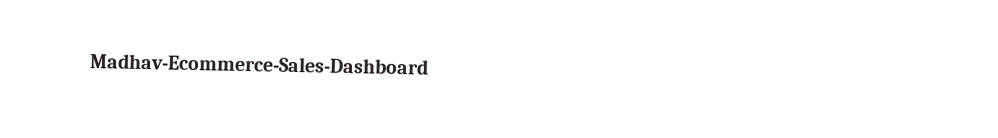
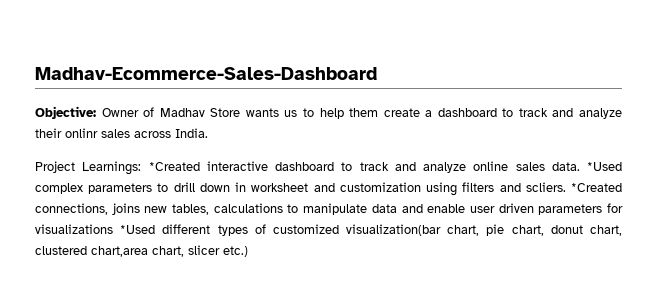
(429, 64) none -> [35,106,622,119] [35,128,208,138] [35,161,622,175] [35,182,622,196] [35,203,623,215] [35,224,622,236] [35,245,248,257] // Objective: Owner of Madhav Store wants us to help them create a dashboard to track and analyze their onlinr sales across India. // Project Learnings: *Created interactive dashboard to track and analyze online sales data. *Used complex parameters to drill down in worksheet and customization using filters and scliers. *Created connections, joins new tables, calculations to manipulate data and enable user driven parameters for visualizations *Used different types of customized visualization(bar chart, pie chart, donut chart, clustered chart,area chart, slicer etc.)

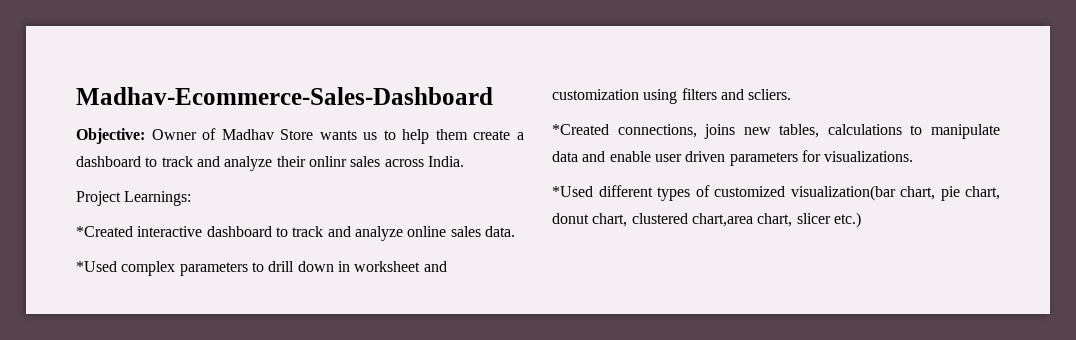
(142, 168) none -> (192, 198) //
(580, 166) none -> (515, 231) //
(566, 187) none -> (792, 94) //
[35,224,113,234] visualizations -> [824,151,914,162] visualizations. //

